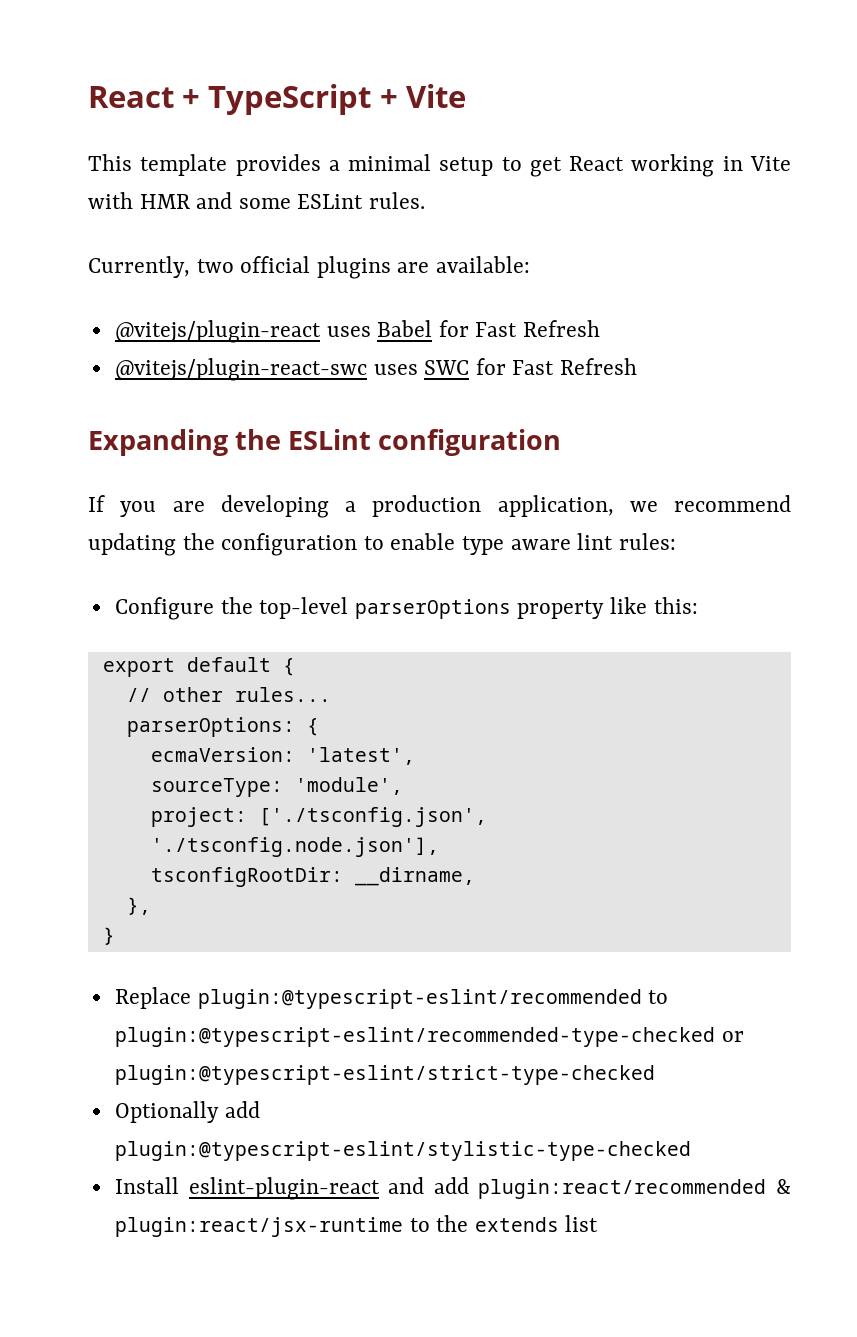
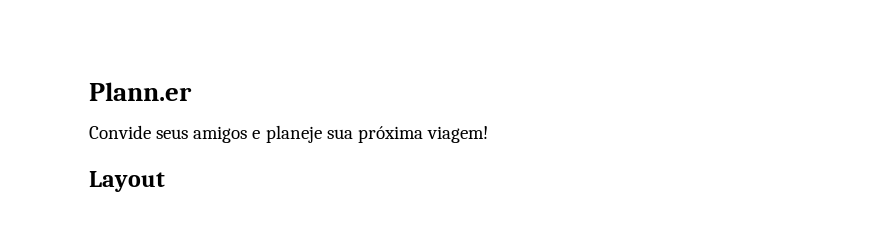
[88,84,466,115] [88,154,791,177] [88,192,426,209] [88,256,531,279] [114,320,601,343] [114,358,638,381] [88,429,562,456] [88,495,791,518] [88,533,676,556] [114,597,698,620] [102,657,295,677] [126,687,331,702] [126,717,319,737] [150,747,415,765] [150,777,403,797] [150,807,487,827] [150,837,439,857] [150,867,475,887] [126,897,151,915] [102,927,115,945] [114,987,669,1009] [114,1027,744,1047] [114,1065,655,1085] [114,1101,260,1123] [114,1141,691,1161] [114,1177,791,1200] [114,1215,599,1237] React + TypeScript + Vite // This template provides a minimal setup to get React working in Vite with HMR and some ESLint rules. // Currently, two official plugins are available: // @vitejs/plugin-react uses Babel for Fast Refresh // @vitejs/plugin-react-swc uses SWC for Fast Refresh // Expanding the ESLint configuration // If you are developing a production application, we recommend updating the configuration to enable type aware lint rules: // Configure the top-level parserOptions property like this: // export default { // // other rules... // parserOptions: { // ecmaVersion: 'latest', // sourceType: 'module', // project: ['./tsconfig.json', './tsconfig.node.json'], // tsconfigRootDir: __dirname, // }, // } // Replace plugin:@typescript-eslint/recommended to plugin:@typescript-eslint/recommended-type-checked or plugin:@typescript-eslint/strict-type-checked // Optionally add plugin:@typescript-eslint/stylistic-type-checked // Install eslint-plugin-react and add plugin:react/recommended & plugin:react/jsx-runtime to the extends list -> [89,82,192,101] [89,125,488,143] [89,171,165,192] Plann.er // Convide seus amigos e planeje sua próxima viagem! // Layout

